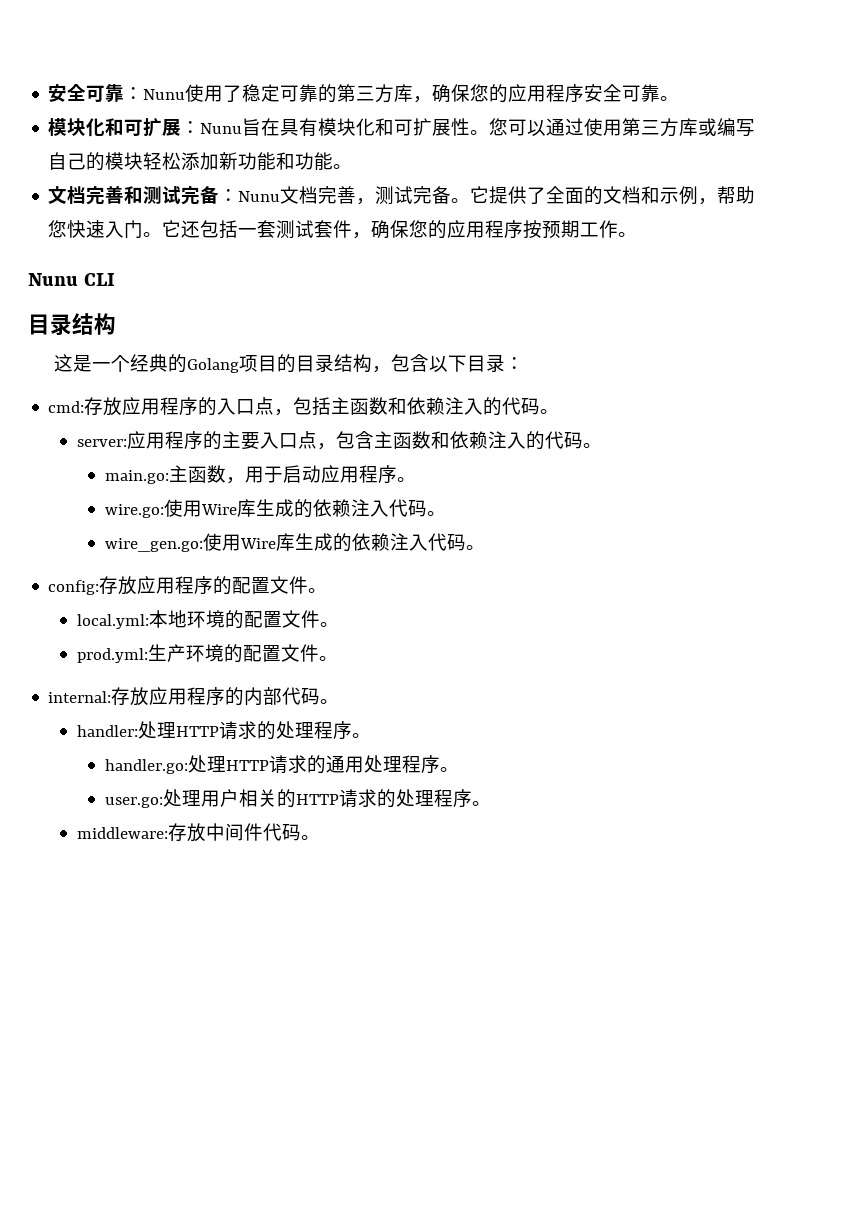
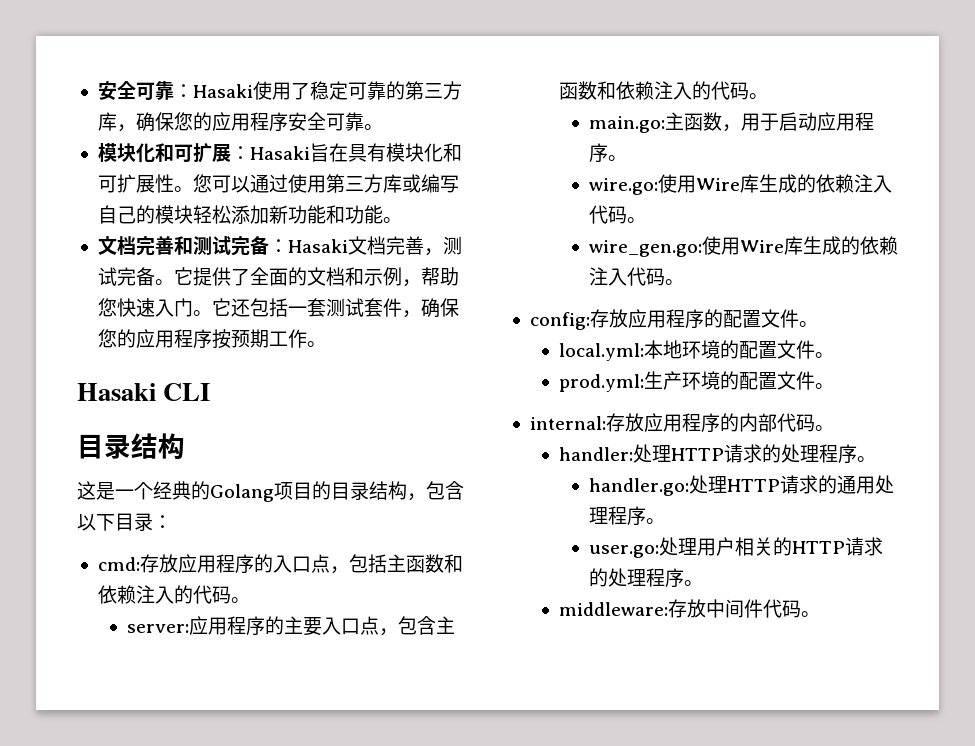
[143,89,186,100] Nunu -> [192,84,253,98] Hasaki
[200,123,243,134] Nunu -> [249,146,310,160] Hasaki
[238,191,281,202] Nunu -> [287,239,348,253] Hasaki
[28,273,78,286] Nunu -> [77,383,156,401] Hasaki

